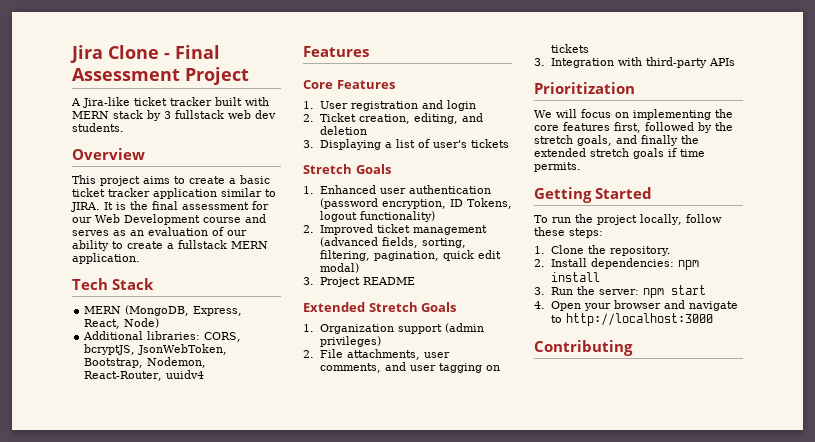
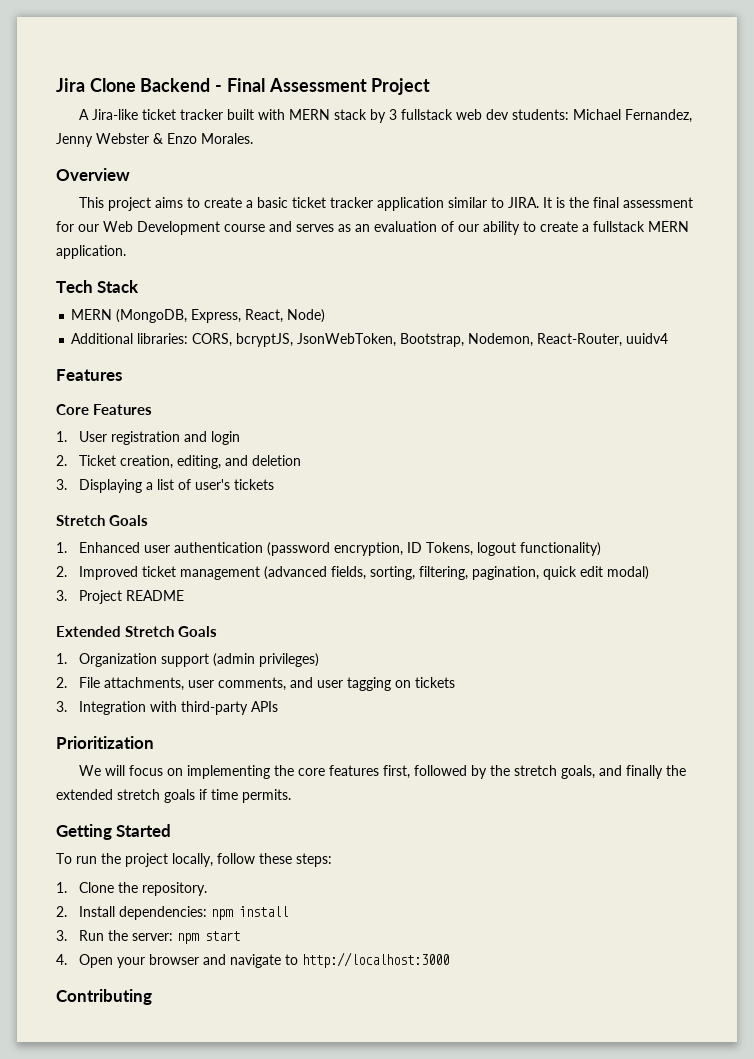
(159, 52) none -> [140,78,211,92] Backend
[72,123,124,132] students. -> [511,109,692,123] [56,133,253,147] students: Michael Fernandez, Jenny Webster & Enzo Morales.

